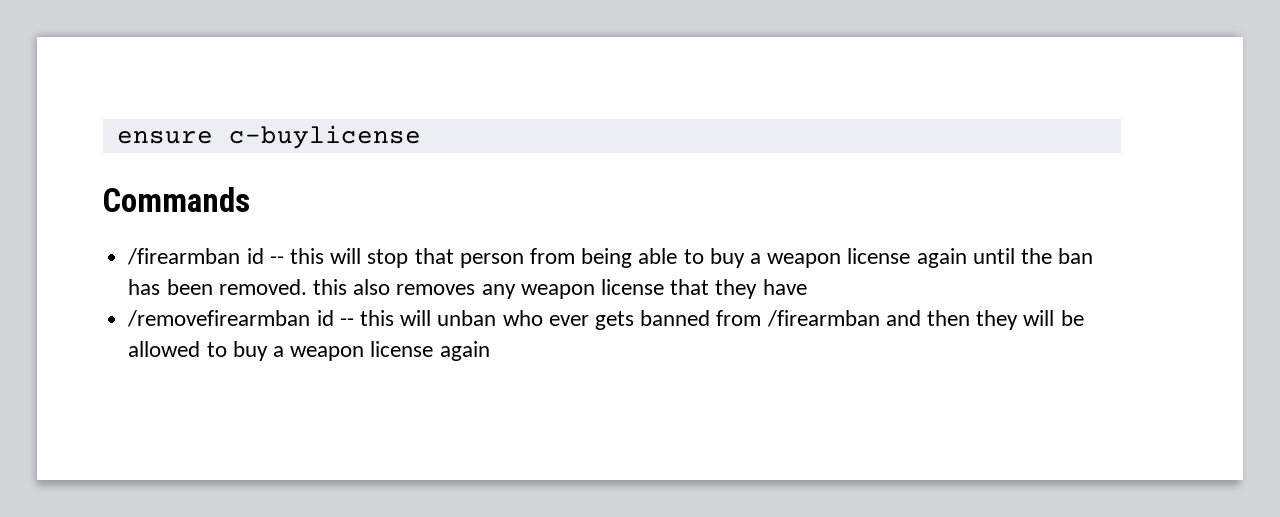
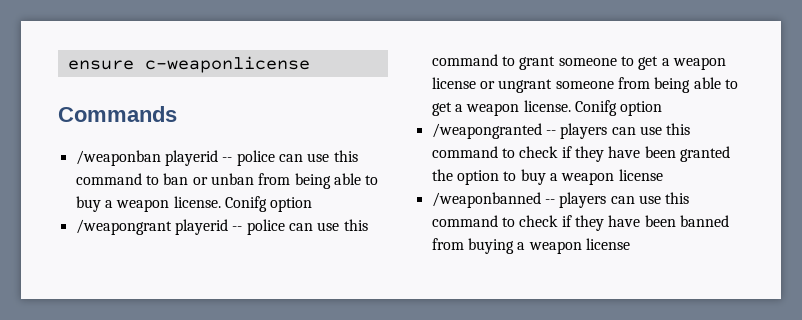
[228,125,421,149] c-buylicense -> [144,56,310,73] c-weaponlicense
[127,248,524,268] /firearmban id -- this will stop that person -> [75,150,358,166] [75,173,254,185] /weaponban playerid -- police can use this command to ban or unban
[847,248,1094,268] [128,279,807,299] [127,310,1084,330] [128,341,490,361] license again until the ban has been removed. this also removes any weapon license that they have // /removefirearmban id -- this will unban who ever gets banned from /firearmban and then they will be allowed to buy a weapon license again -> [173,196,313,212] [75,219,368,235] [431,54,726,70] [431,77,738,93] [431,100,663,116] [431,123,691,139] [431,146,730,162] [431,169,663,185] [431,192,690,208] [431,215,729,231] [431,238,630,254] license. Conifg option // /weapongrant playerid -- police can use this command to grant someone to get a weapon license or ungrant someone from being able to get a weapon license. Conifg option // /weapongranted -- players can use this command to check if they have been granted the option to buy a weapon license // /weaponbanned -- players can use this command to check if they have been banned from buying a weapon license

